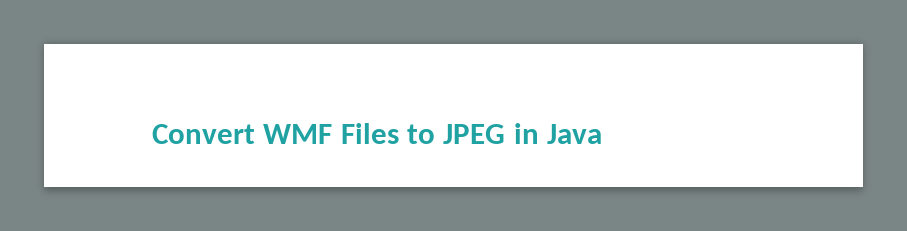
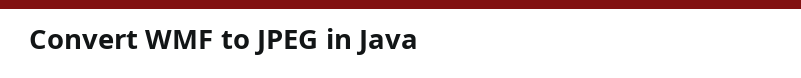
[340,123,399,144] Files -> (214, 39) none

